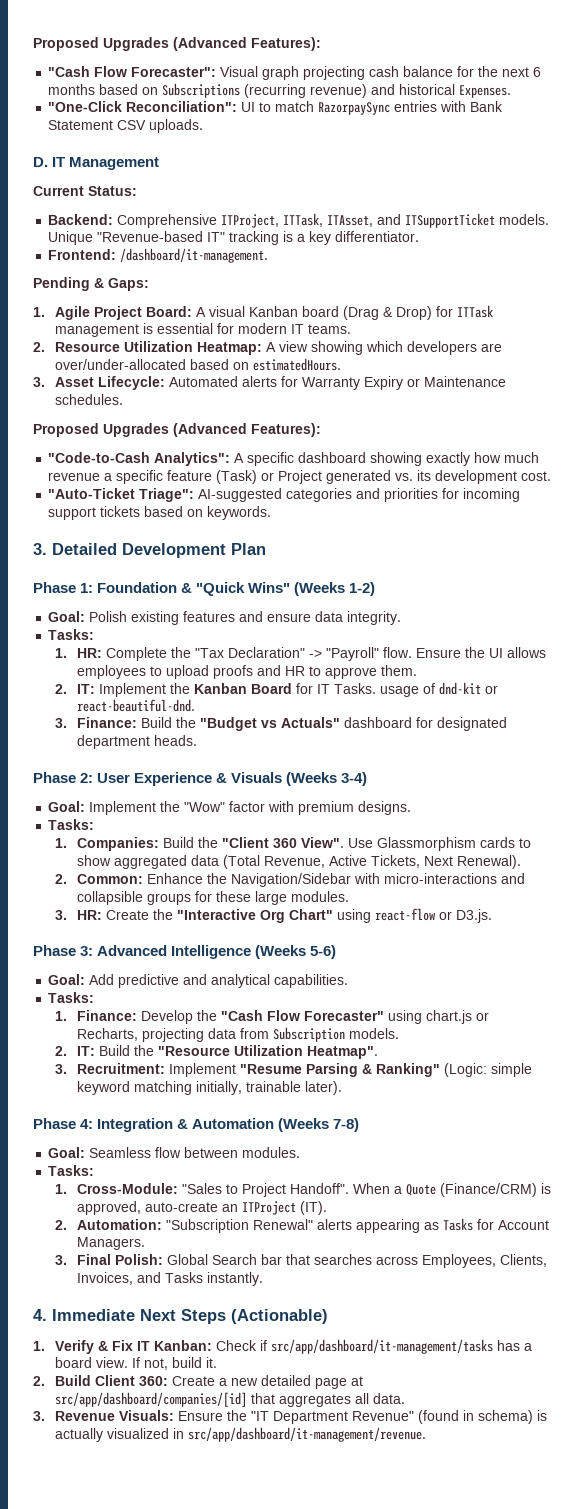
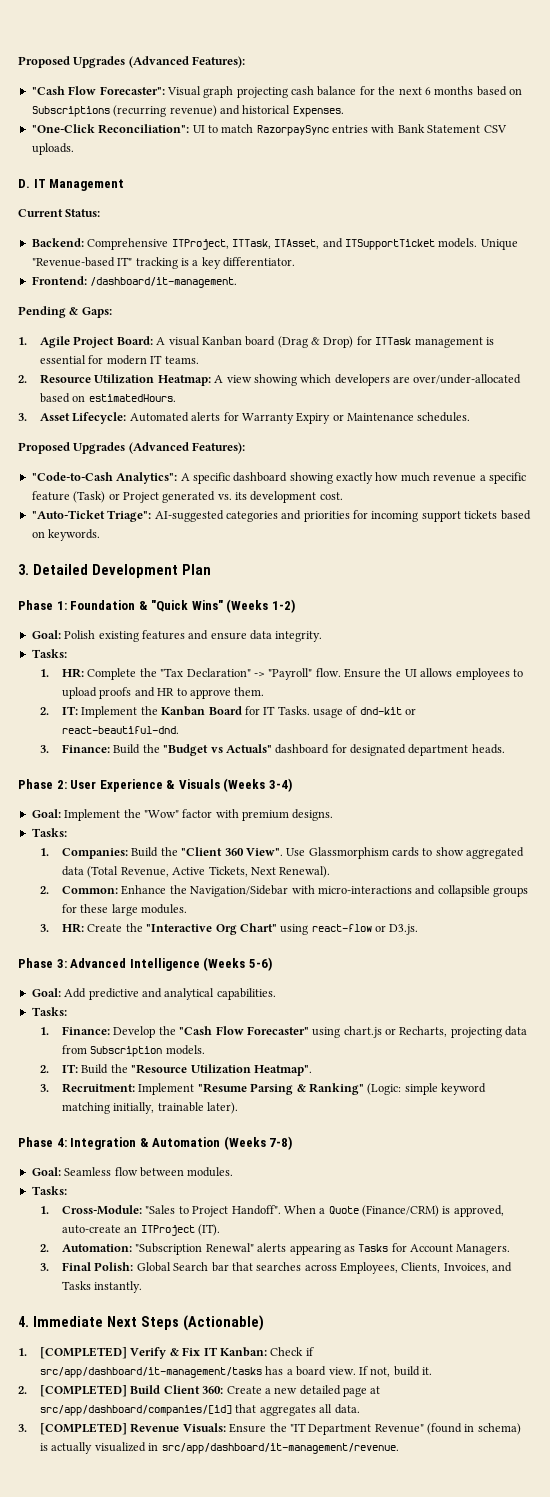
(45, 1346) none -> [40,1347,128,1359] [COMPLETED]
(45, 1381) none -> [40,1385,128,1397] [COMPLETED]
(45, 1416) none -> [40,1423,128,1435] [COMPLETED]

